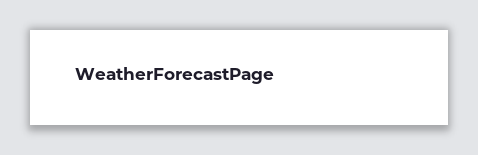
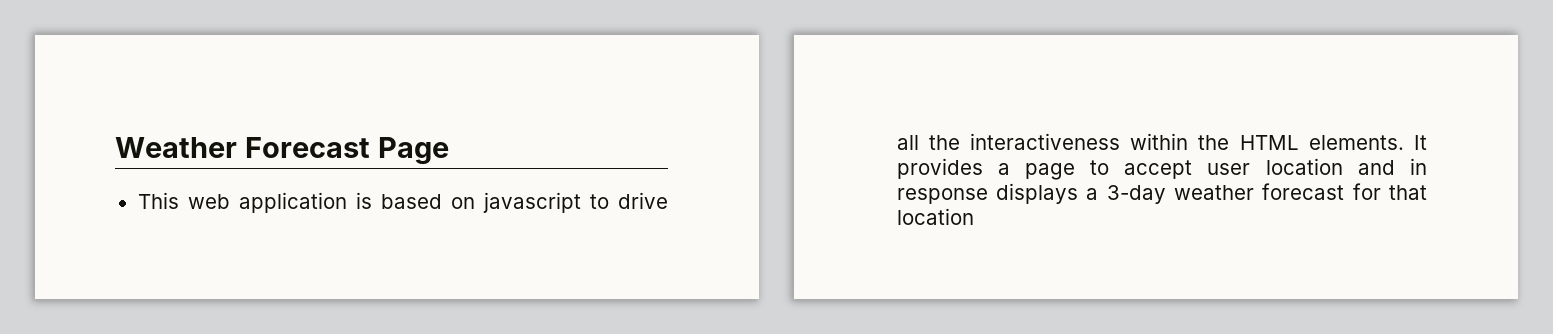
[75,67,274,84] WeatherForecastPage -> [115,137,449,165] [137,192,668,213] [896,133,1427,150] [896,158,1427,180] [896,183,1427,204] [896,208,974,225] Weather Forecast Page // This web application is based on javascript to drive all the interactiveness within the HTML elements. It provides a page to accept user location and in response displays a 3-day weather forecast for that location

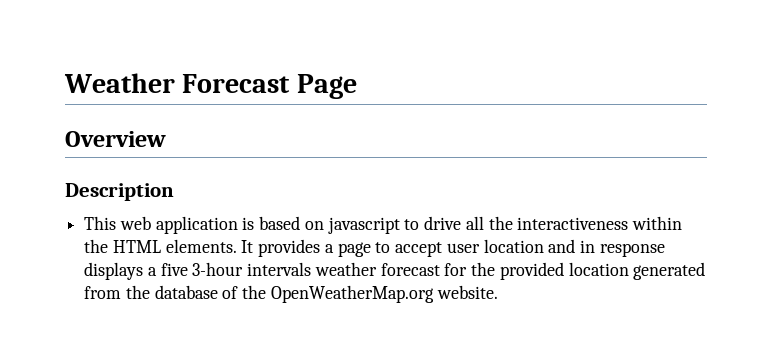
(449, 151) none -> [65,131,166,147] [65,183,174,201] // Overview // Description
[1106,183,1427,204] [896,208,974,225] 3-day weather forecast for that location -> [160,262,706,280] [84,285,498,303] five 3-hour intervals weather forecast for the provided location generated from the database of the OpenWeatherMap.org website.

